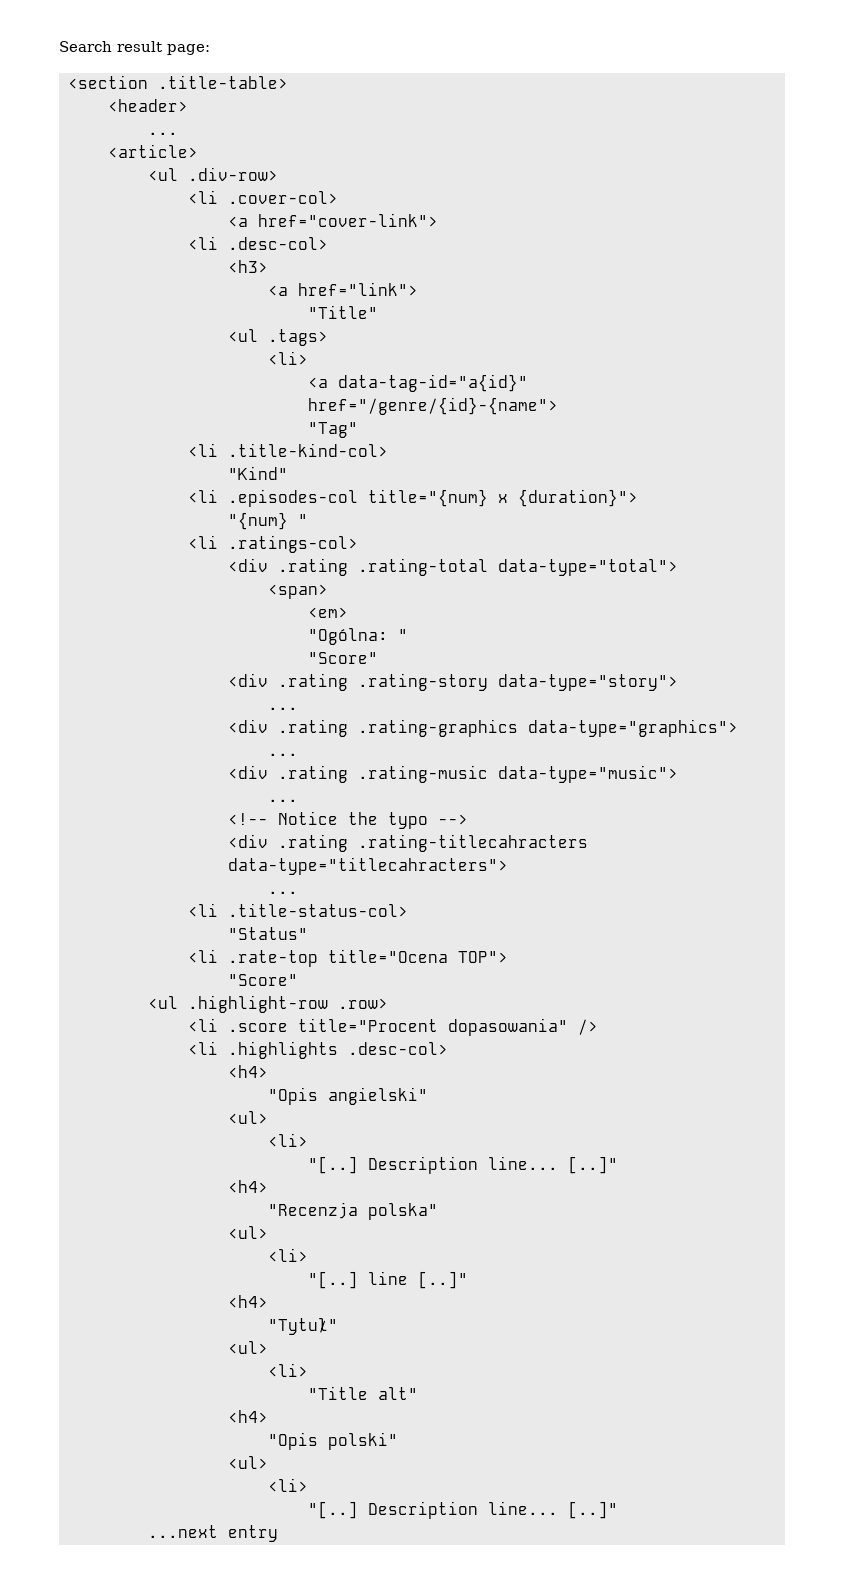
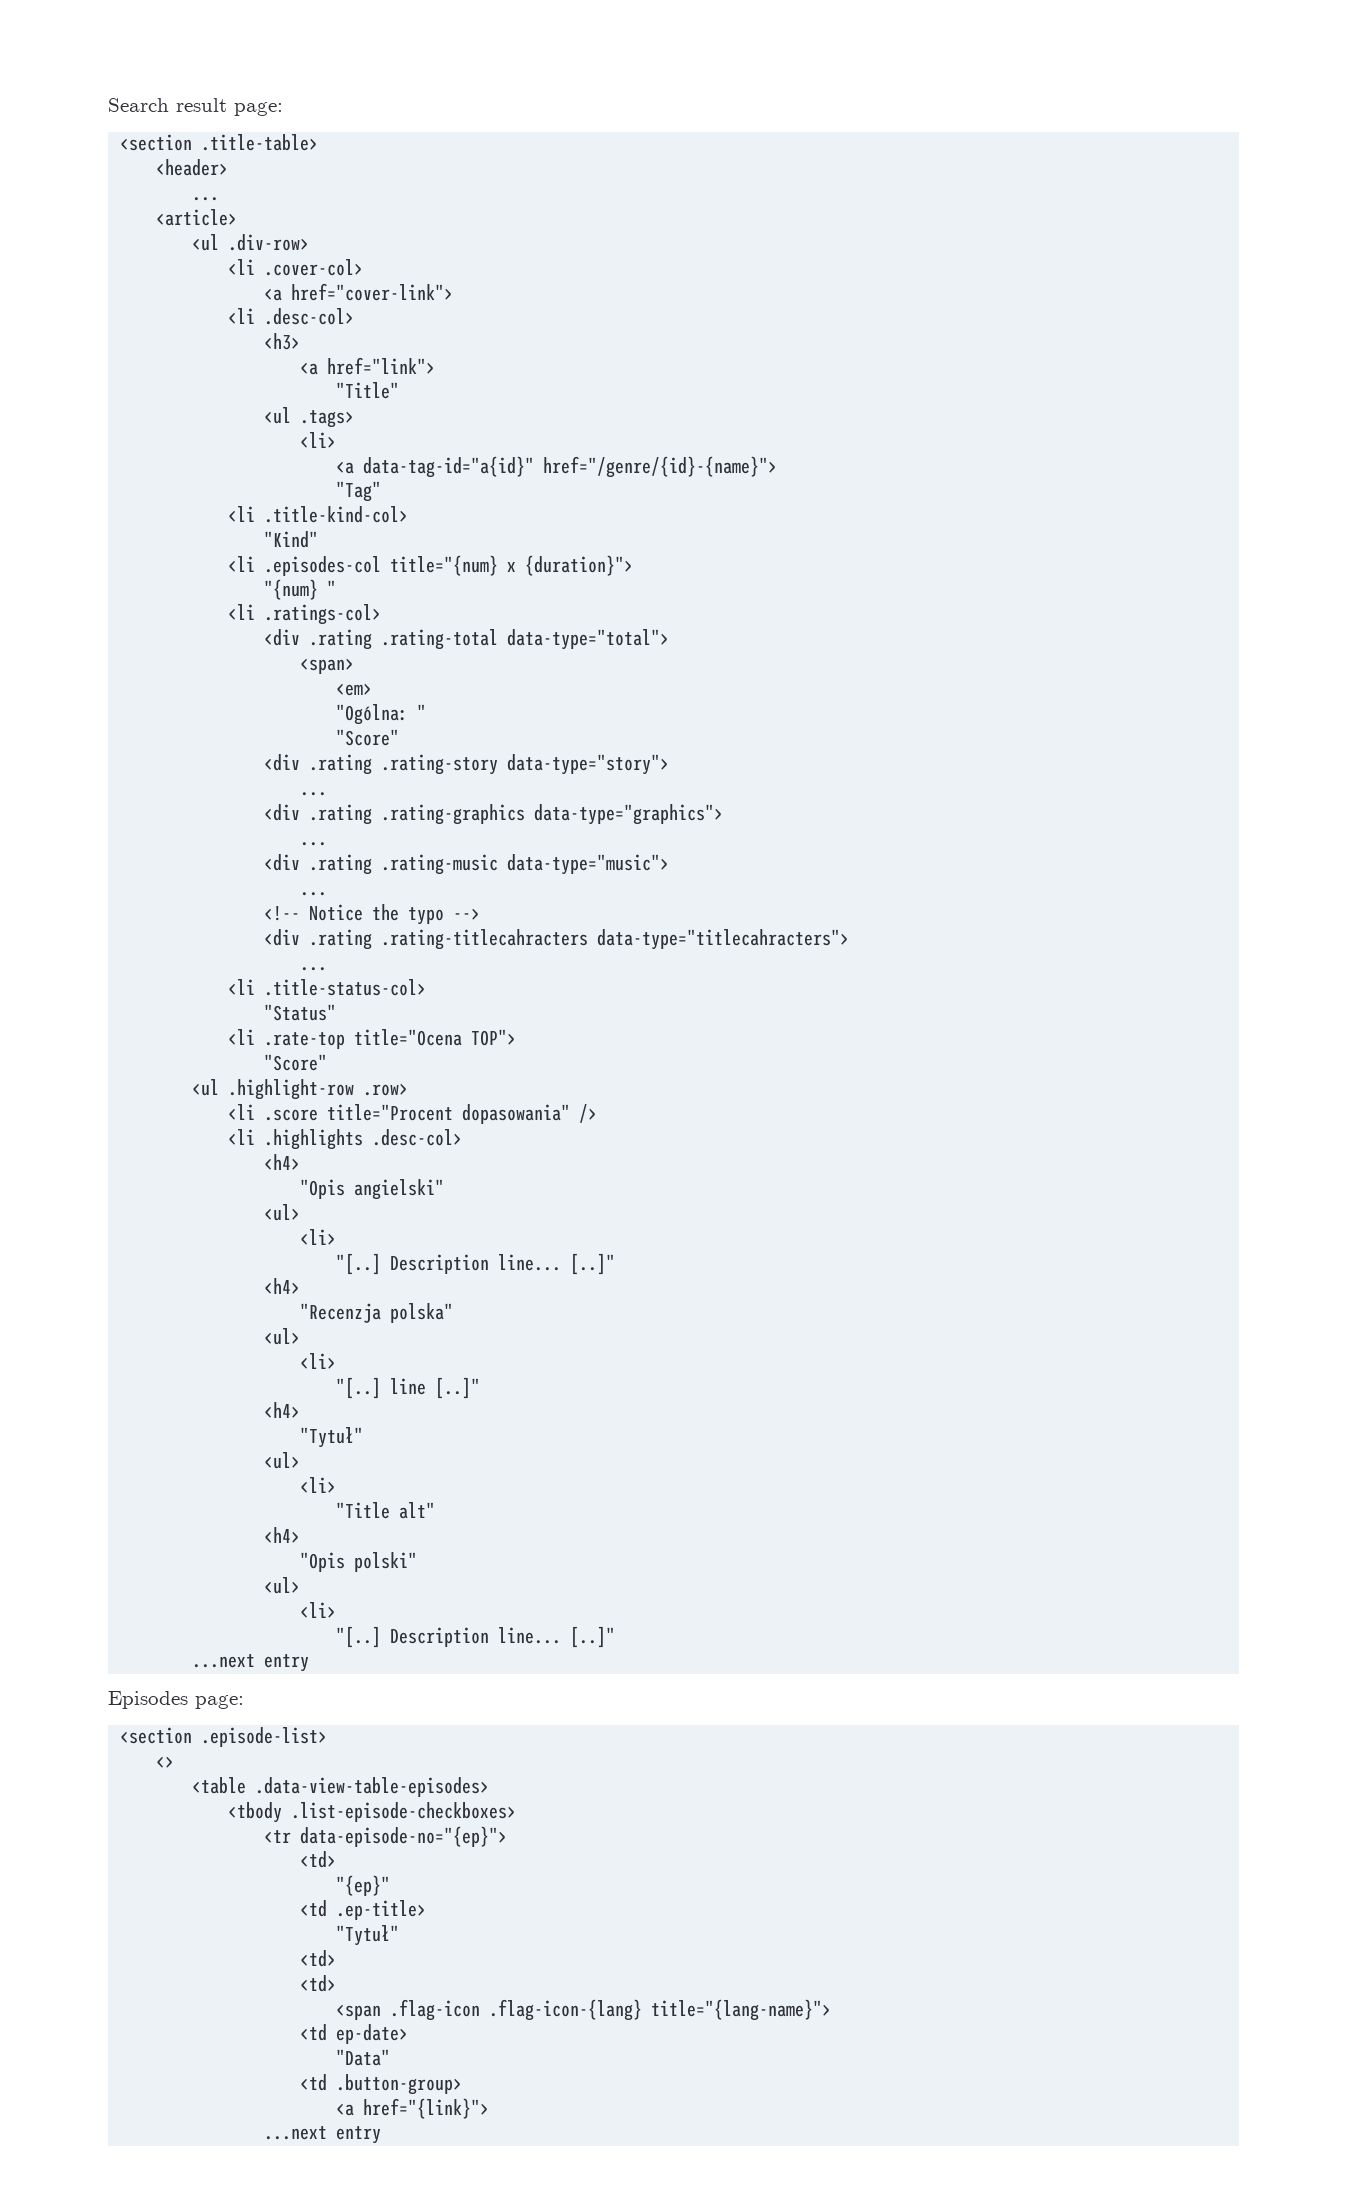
[308,397,558,415] href="/genre/{id}-{name"> -> [543,456,778,478] href="/genre/{id}-{name}">
(278, 1533) none -> [108,1691,244,1709] [120,1727,328,1747] [156,1756,175,1768] [192,1777,490,1797] [228,1802,517,1823] [264,1826,508,1847] [300,1851,337,1868] [336,1875,391,1896] [300,1900,427,1920] [336,1925,400,1946] [300,1950,337,1967] [300,1975,337,1992] [336,1999,832,2021] [300,2024,409,2044] [336,2049,391,2066] [300,2074,463,2095] [336,2098,490,2119] [264,2126,382,2144] // Episodes page: // <section .episode-list> // <> // <table .data-view-table-episodes> // <tbody .list-episode-checkboxes> // <tr data-episode-no="{ep}"> // <td> // "{ep}" // <td .ep-title> // "Tytuł" // <td> // <td> // <span .flag-icon .flag-icon-{lang} title="{lang-name}"> // <td ep-date> // "Data" // <td .button-group> // <a href="{link}"> // ...next entry

